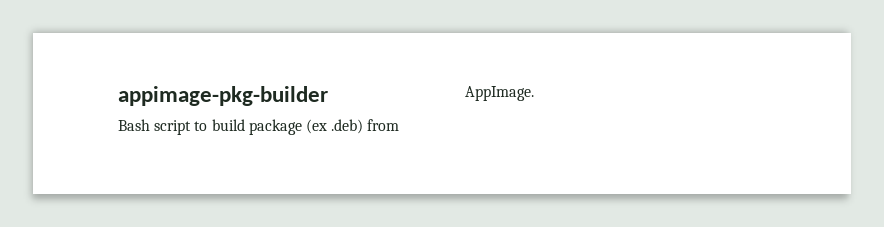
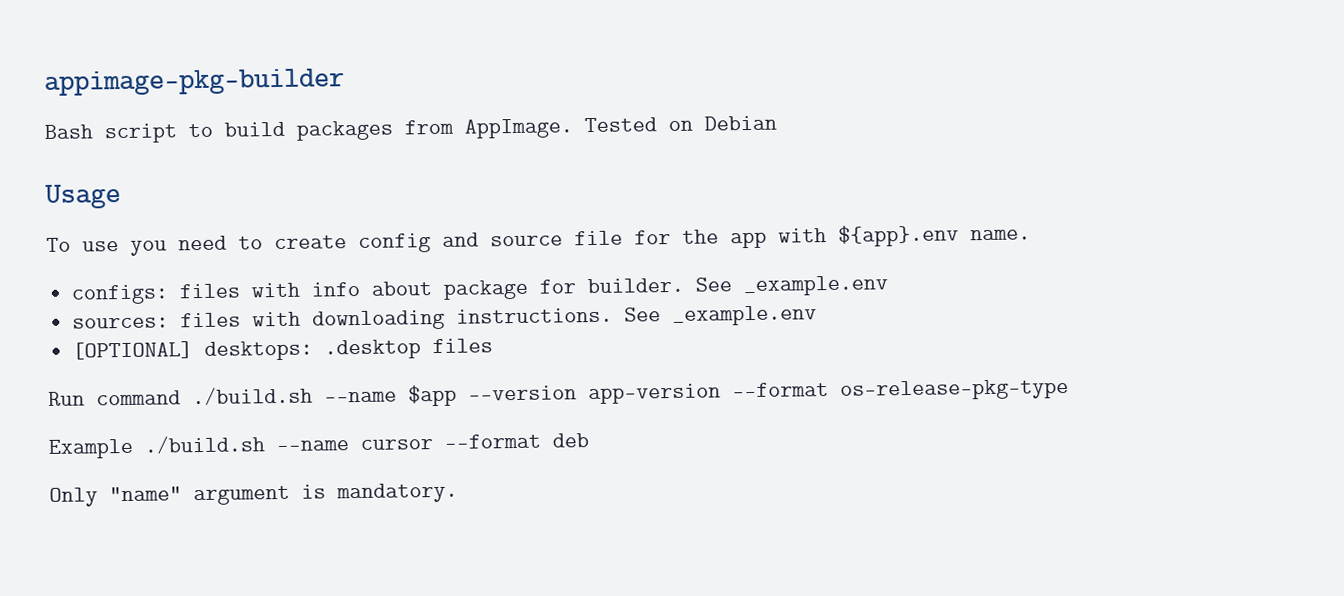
[248,119,400,135] [465,86,534,101] package (ex .deb) from AppImage. -> [296,115,777,141] [44,184,121,209] [46,224,1031,256] [71,275,889,305] [72,305,818,331] [72,338,494,361] [48,378,1069,407] [48,433,589,459] [49,482,458,507] packages from AppImage. Tested on Debian // Usage // To use you need to create config and source file for the app with ${app}.env name. // configs: files with info about package for builder. See _example.env // sources: files with downloading instructions. See _example.env // [OPTIONAL] desktops: .desktop files // Run command ./build.sh --name $app --version app-version --format os-release-pkg-type // Example ./build.sh --name cursor --format deb // Only "name" argument is mandatory.

